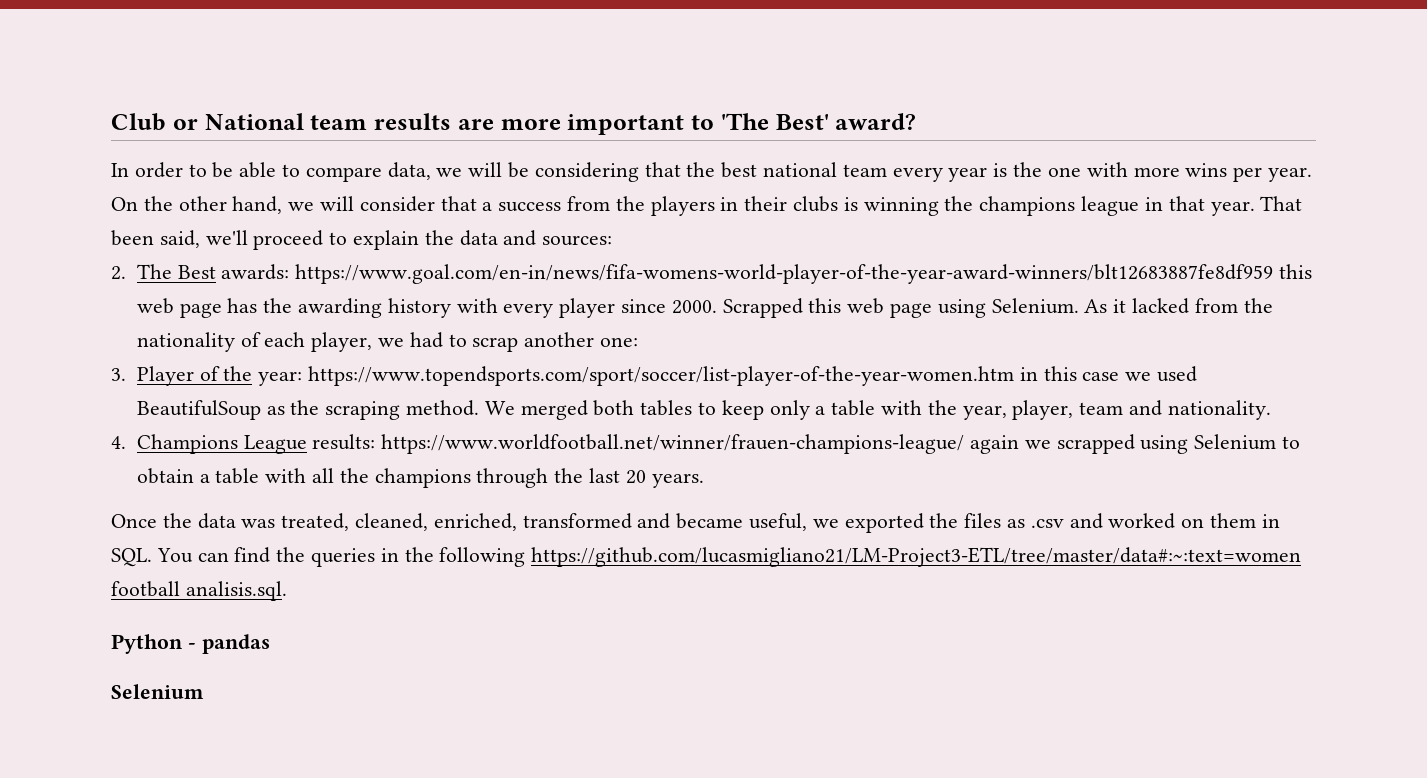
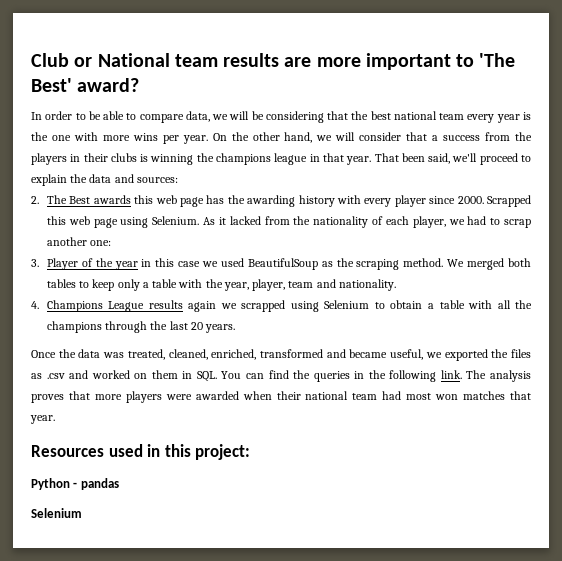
[221,264,1274,284] awards: https://www.goal.com/en-in/news/fifa-womens-world-player-of-the-year-award-winners/blt12683887fe8df959 -> [93,195,131,204] awards
[258,366,1014,386] year: https://www.topendsports.com/sport/soccer/list-player-of-the-year-women.htm -> [114,261,138,270] year
[312,434,965,454] results: https://www.worldfootball.net/winner/frauen-champions-league/ -> [148,300,183,309] results
[531,547,1302,567] [111,581,287,601] https://github.com/lucasmigliano21/LM-Project3-ETL/tree/master/data#:~:text=women football analisis.sql. -> [440,370,531,382] [31,391,531,403] [30,415,55,424] [31,444,251,460] link. The analysis proves that more players were awarded when their national team had most won matches that year. // Resources used in this project:

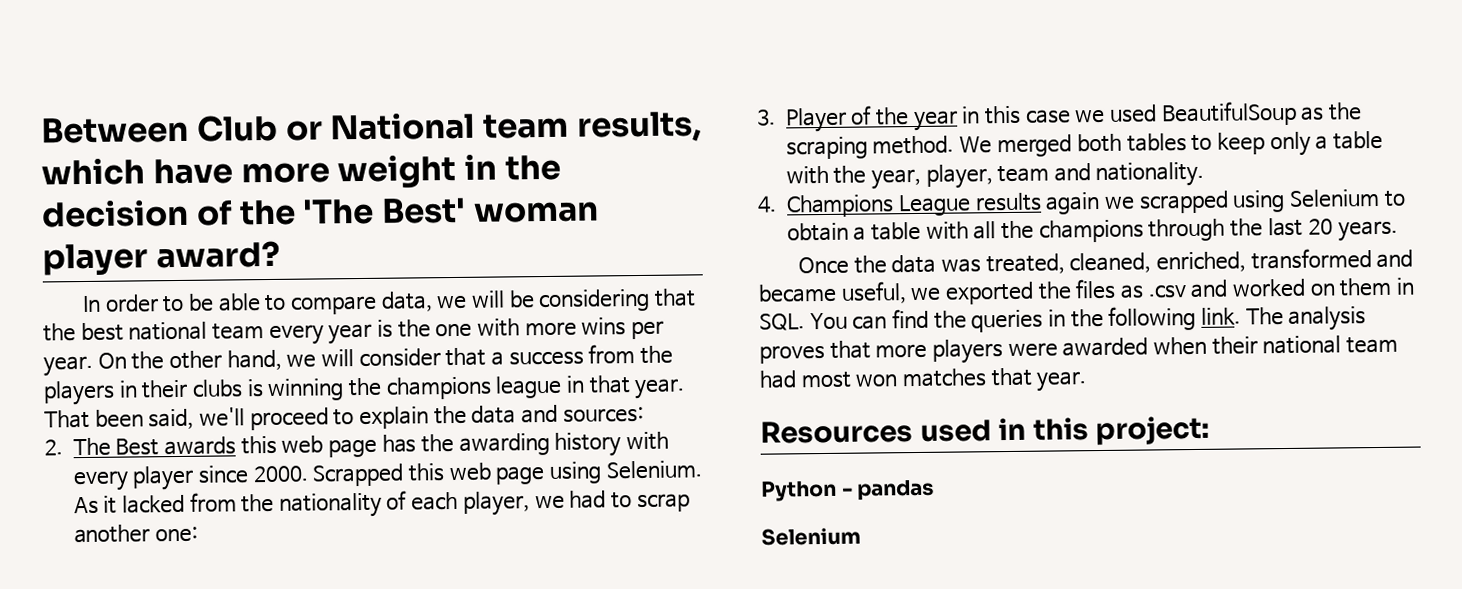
(31, 60) none -> [41,116,189,144] Between
[223,53,516,70] [31,78,72,92] results are more important to 'The Best' -> [576,111,702,143] [41,154,561,190] [41,197,599,228] [42,243,148,277] results, which have more weight in the decision of the 'The Best' woman player

